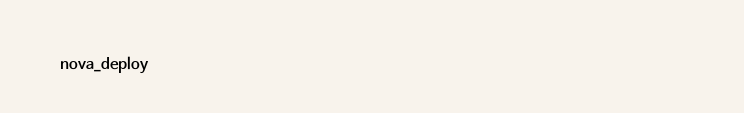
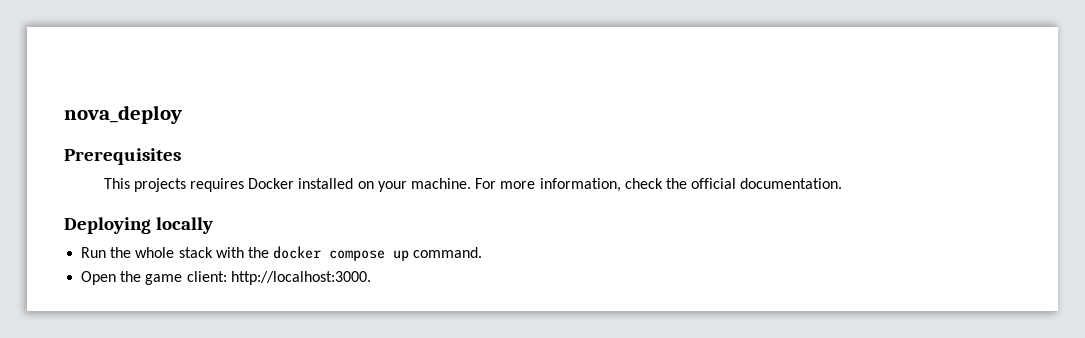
(149, 65) none -> [64,148,181,165] [103,178,843,192] [64,217,213,234] [81,246,483,261] [81,271,371,285] // Prerequisites // This projects requires Docker installed on your machine. For more information, check the official documentation. // Deploying locally // Run the whole stack with the docker compose up command. // Open the game client: http://localhost:3000.

